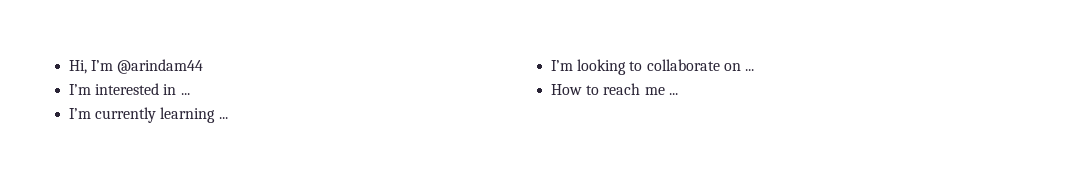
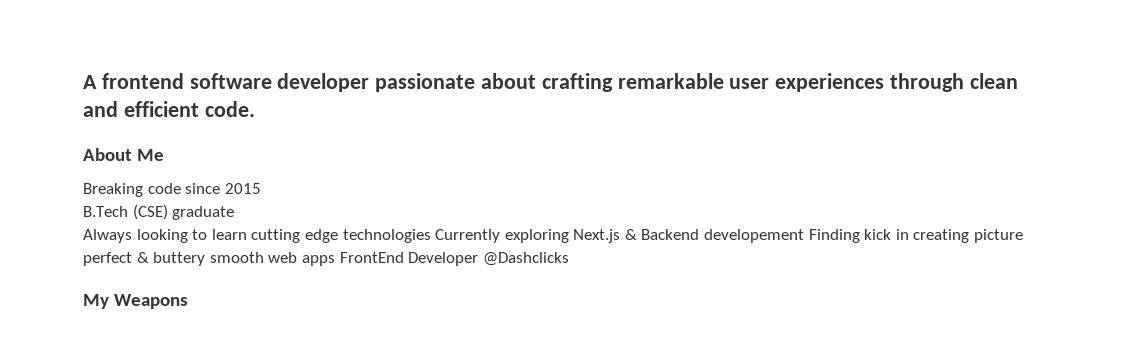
[69,59,204,74] [69,83,190,95] [69,107,228,123] [551,59,754,75] [551,83,678,95] Hi, I’m @arindam44 // I’m interested in ... // I’m currently learning ... // I’m looking to collaborate on ... // How to reach me ... -> [83,73,1018,92] [83,101,255,117] [83,148,165,161] [83,183,261,197] [83,204,235,220] [83,229,1024,243] [83,252,569,266] [83,294,189,309] A frontend software developer passionate about crafting remarkable user experiences through clean and efficient code. // About Me // Breaking code since 2015 // B.Tech (CSE) graduate // Always looking to learn cutting edge technologies Currently exploring Next.js & Backend developement Finding kick in creating picture perfect & buttery smooth web apps FrontEnd Developer @Dashclicks // My Weapons

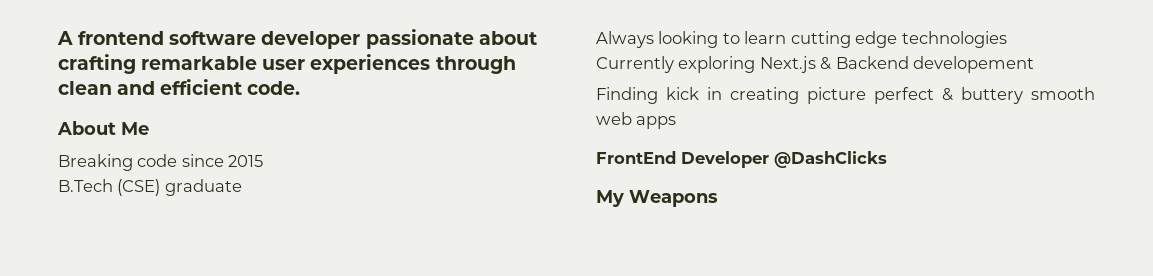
(431, 236) none -> (1007, 39) //
(805, 236) none -> (1035, 64) //
(335, 260) none -> (677, 122) //
[482,252,569,266] @Dashclicks -> [774,151,887,168] @DashClicks

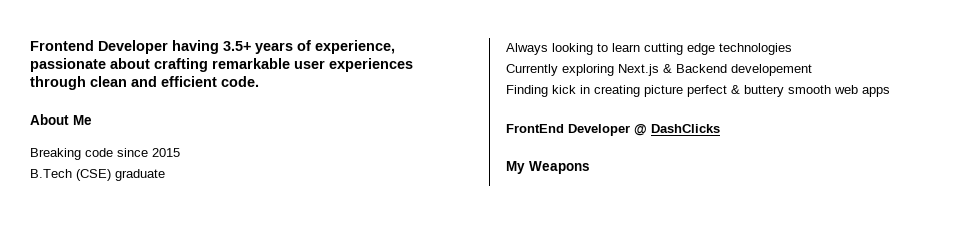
[57,31,361,49] A frontend software developer -> [30,40,395,54] Frontend Developer having 3.5+ years of experience,
[774,151,887,168] @DashClicks -> [634,124,720,136] @ DashClicks

